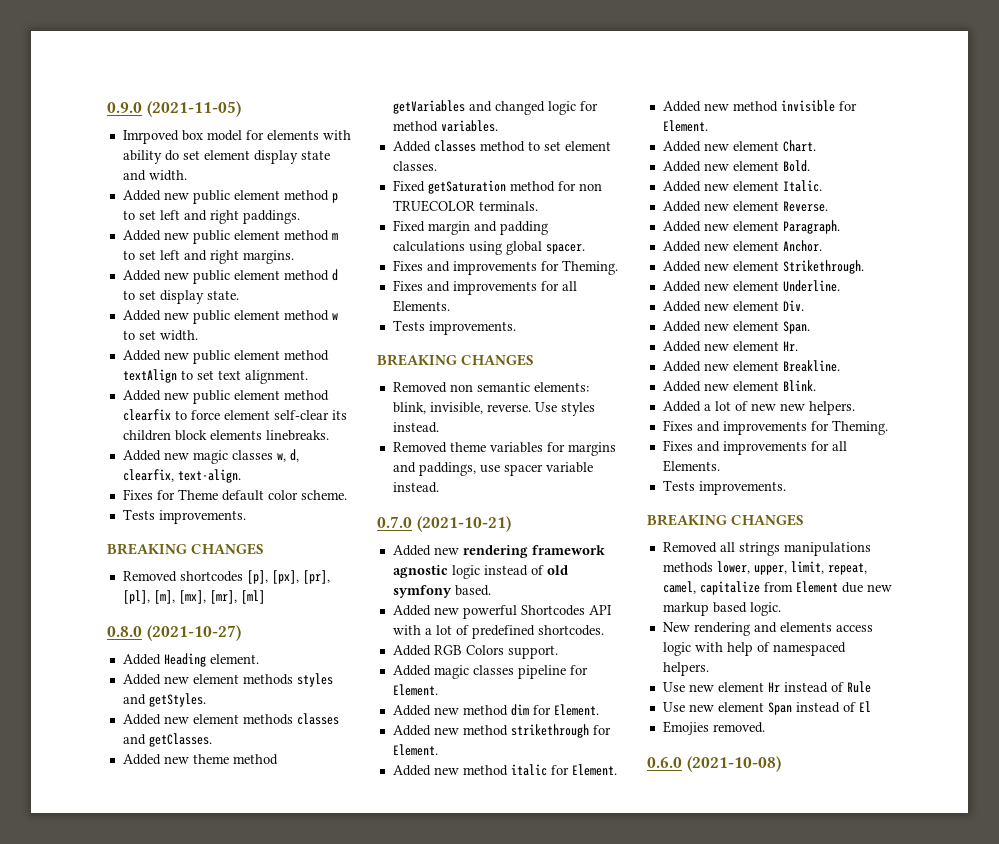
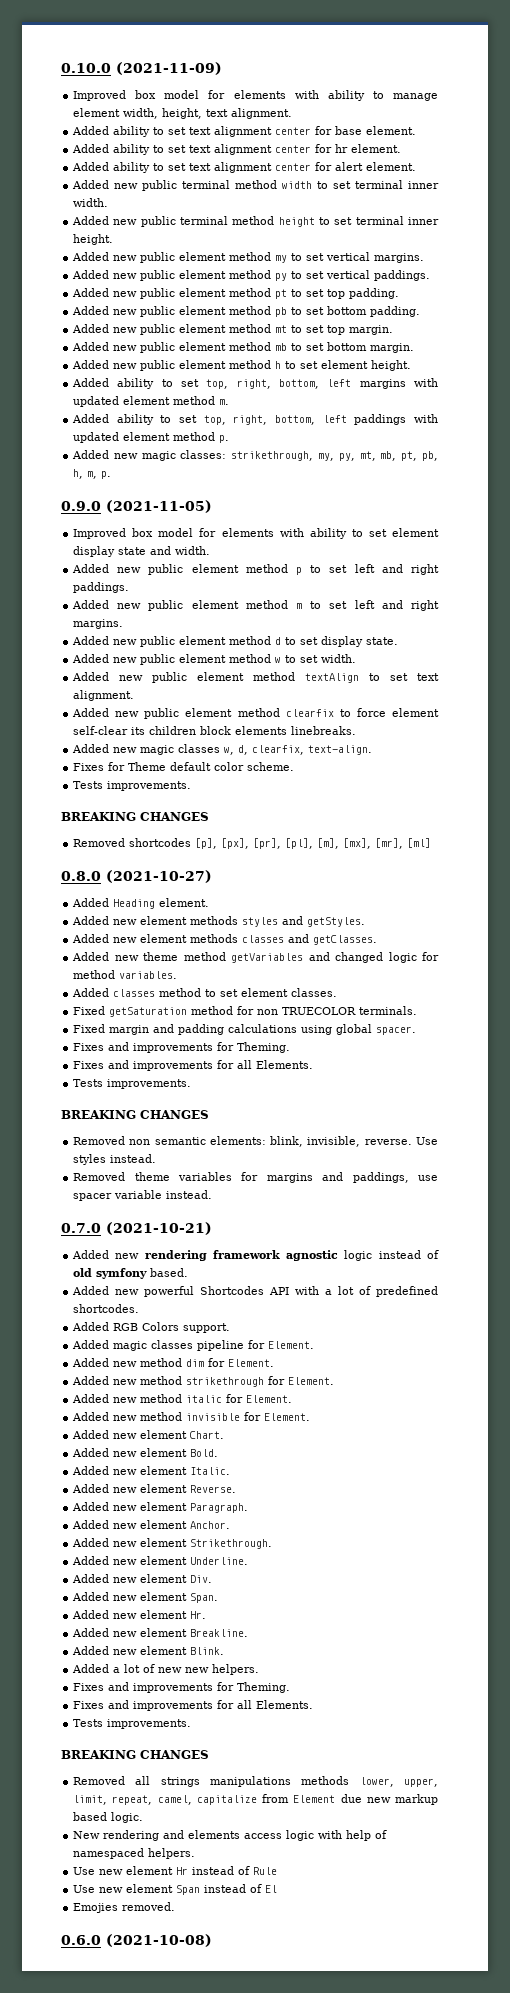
[107,101,241,117] [122,130,351,144] [122,150,179,164] 0.9.0 (2021-11-05) // Imrpoved box model for elements with ability do -> [61,62,222,75] [73,90,439,101] [73,108,293,119] [72,126,417,137] [72,144,402,155] [72,162,417,173] [72,180,439,191] [73,198,109,207] [72,216,439,227] [73,234,114,245] [72,252,425,263] [72,270,431,281] [72,288,400,299] [72,306,421,317] [72,324,394,335] [72,342,415,353] [72,360,412,371] [72,378,438,389] [73,396,230,407] [72,414,439,425] [73,432,230,443] [72,450,439,461] [73,469,112,479] [61,500,212,513] [73,528,363,539] 0.10.0 (2021-11-09) // Improved box model for elements with ability to manage element width, height, text alignment. // Added ability to set text alignment center for base element. // Added ability to set text alignment center for hr element. // Added ability to set text alignment center for alert element. // Added new public terminal method width to set terminal inner width. // Added new public terminal method height to set terminal inner height. // Added new public element method my to set vertical margins. // Added new public element method py to set vertical paddings. // Added new public element method pt to set top padding. // Added new public element method pb to set bottom padding. // Added new public element method mt to set top margin. // Added new public element method mb to set bottom margin. // Added new public element method h to set element height. // Added ability to set top, right, bottom, left margins with updated element method m. // Added ability to set top, right, bottom, left paddings with updated element method p. // Added new magic classes: strikethrough, my, py, mt, mb, pt, pb, h, m, p. // 0.9.0 (2021-11-05) // Improved box model for elements with ability to

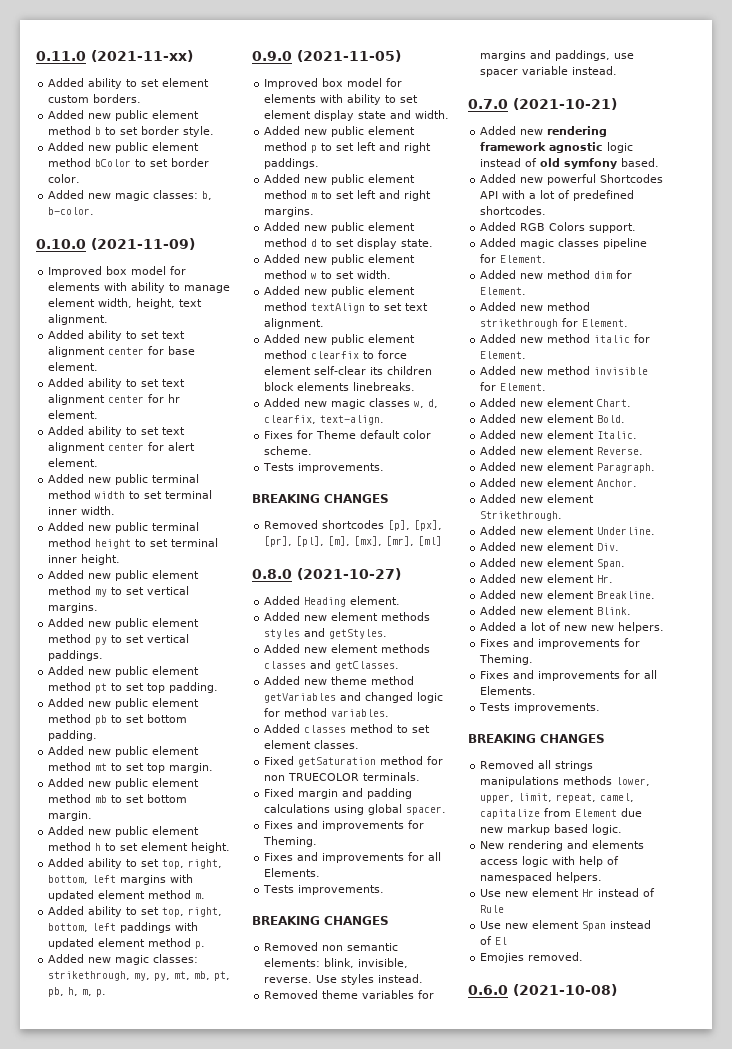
(61, 68) none -> [36,50,193,62] [48,78,210,89] [48,94,142,103] [48,110,200,121] [48,126,215,137] [48,142,200,153] [48,158,210,167] [48,174,81,183] [48,190,213,201] [48,207,95,215] 0.11.0 (2021-11-xx) // Added ability to set element custom borders. // Added new public element method b to set border style. // Added new public element method bColor to set border color. // Added new magic classes: b, b-color. //

